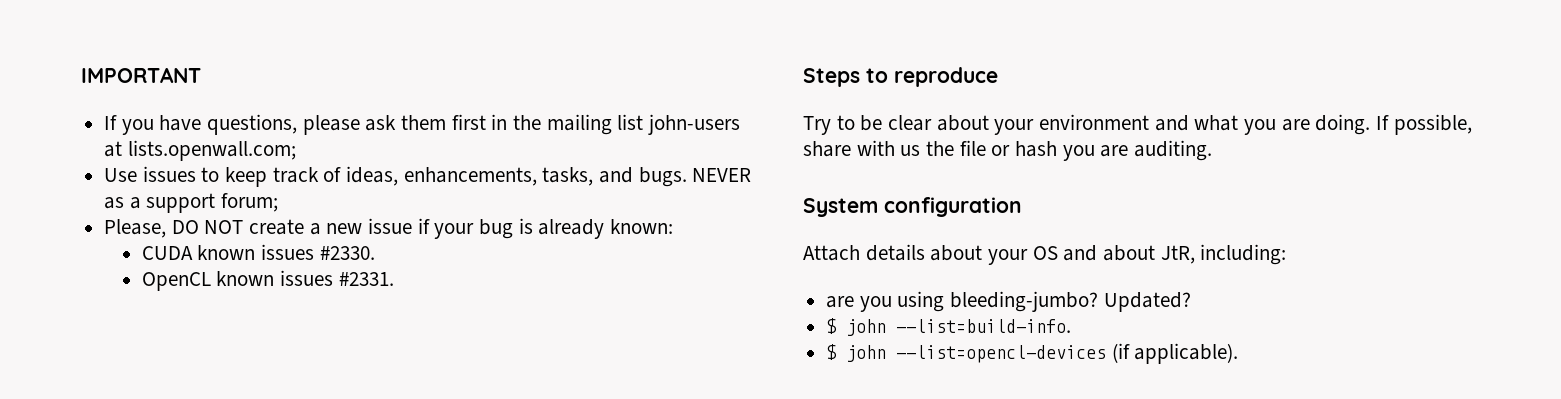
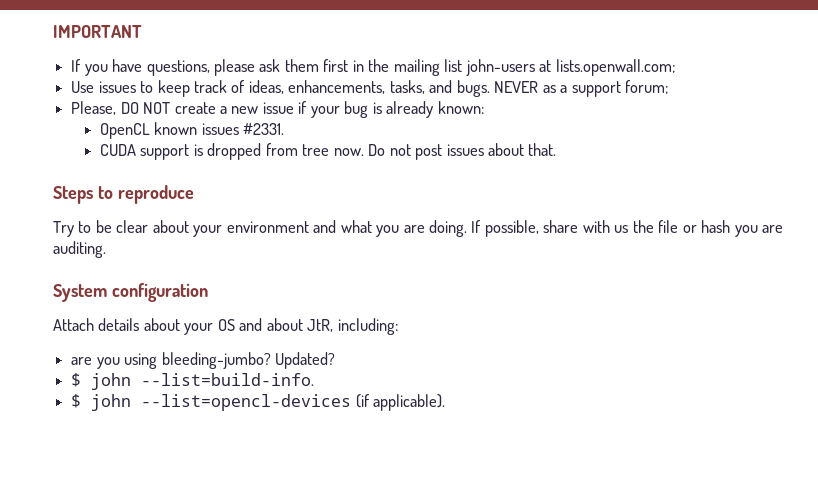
[141,244,375,260] // CUDA known issues #2330. -> (484, 107) none
(394, 279) none -> [99,143,557,160] // CUDA support is dropped from tree now. Do not post issues about that.

